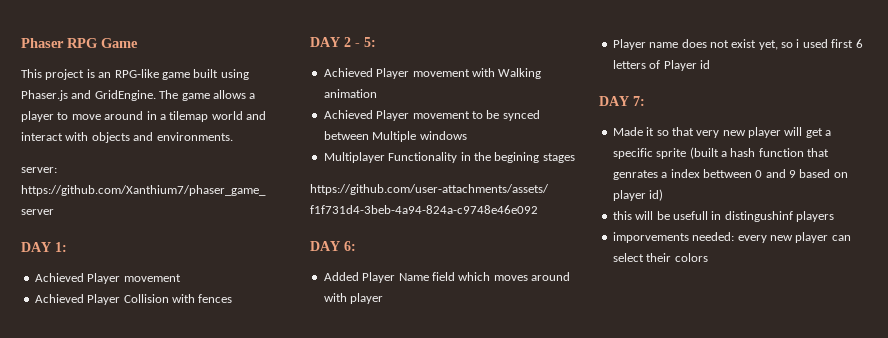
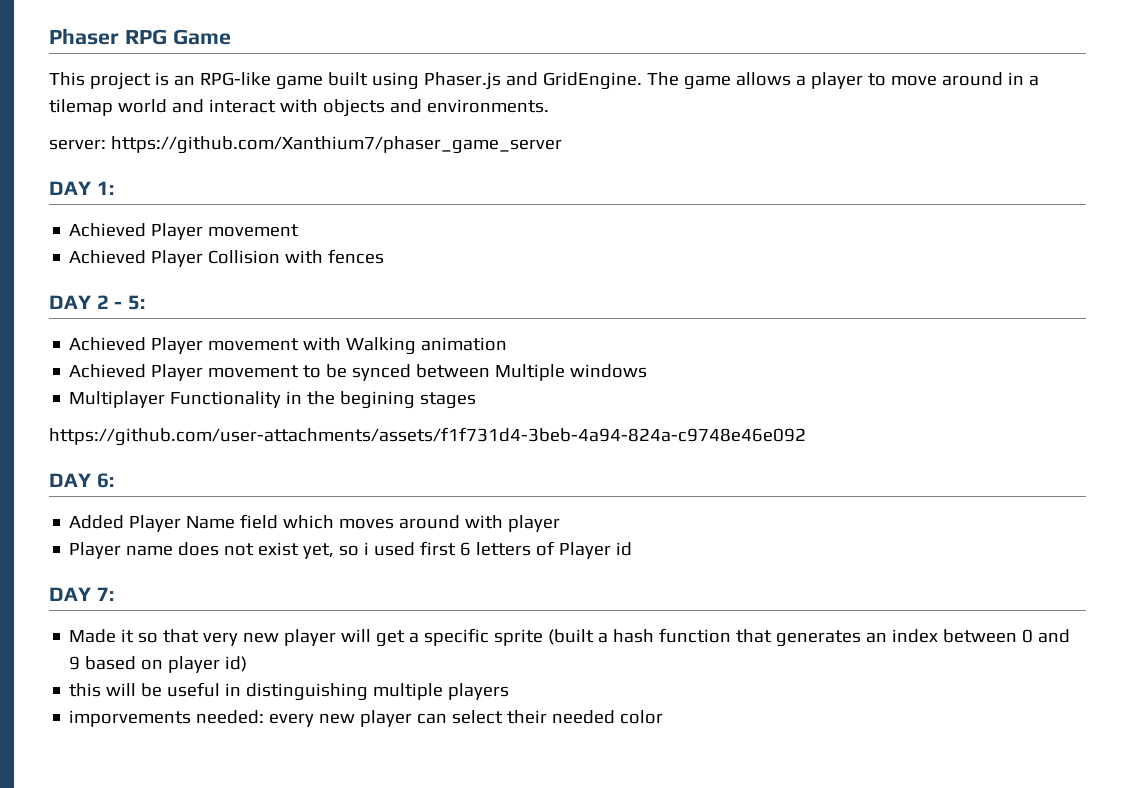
[612,169,752,180] genrates a index bettween -> [776,629,1018,647] generates an index between
[672,211,793,222] usefull in distingushinf -> [167,682,444,701] useful in distinguishing multiple
[674,253,708,262] colors -> [552,710,664,724] needed color

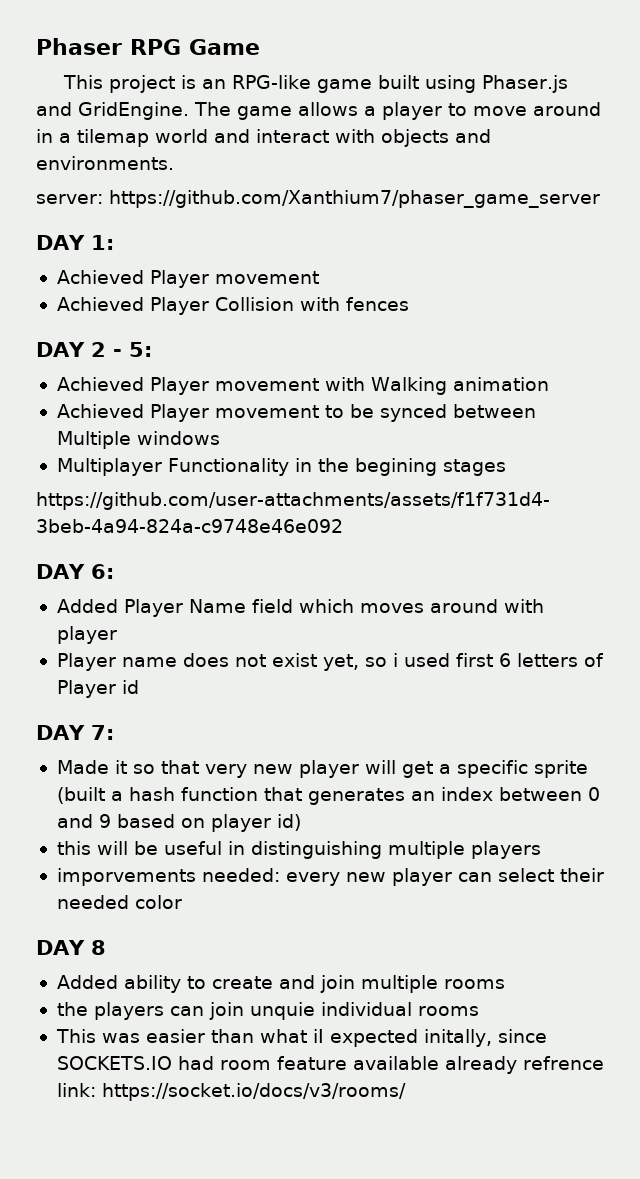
(664, 717) none -> [36,940,106,955] [56,975,505,993] [56,1002,479,1020] [55,1029,547,1047] [56,1056,604,1074] [56,1083,406,1101] // DAY 8 // Added ability to create and join multiple rooms // the players can join unquie individual rooms // This was easier than what iI expected initally, since SOCKETS.IO had room feature available already refrence link: https://socket.io/docs/v3/rooms/

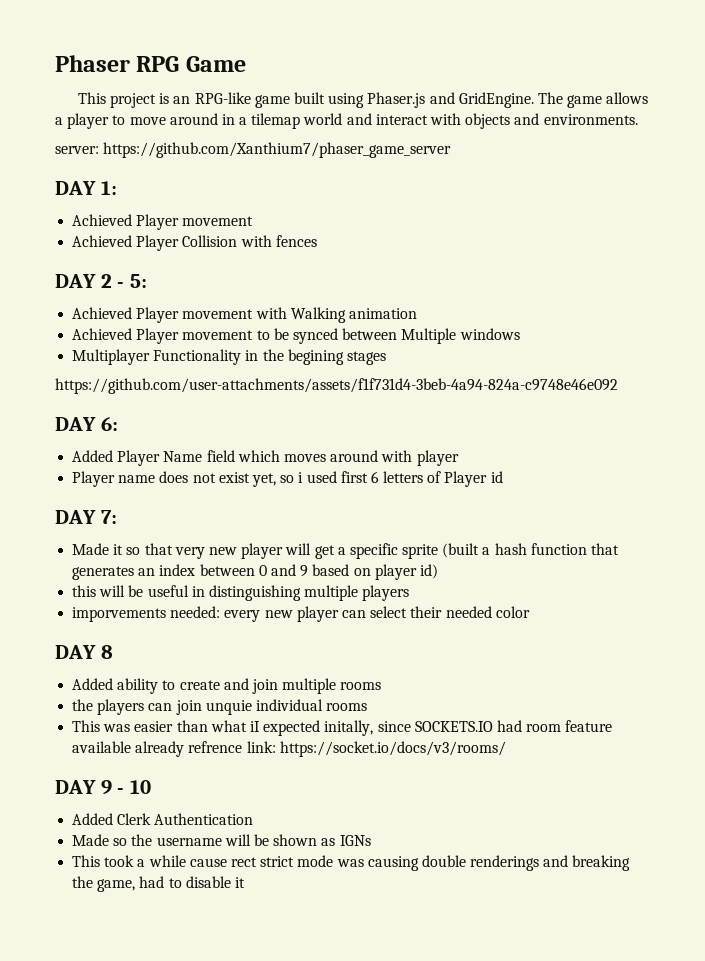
(406, 1092) none -> [55,780,152,795] [72,813,254,825] [72,834,371,846] [72,855,631,871] [72,876,245,892] // DAY 9 - 10 // Added Clerk Authentication // Made so the username will be shown as IGNs // This took a while cause rect strict mode was causing double renderings and breaking the game, had to disable it

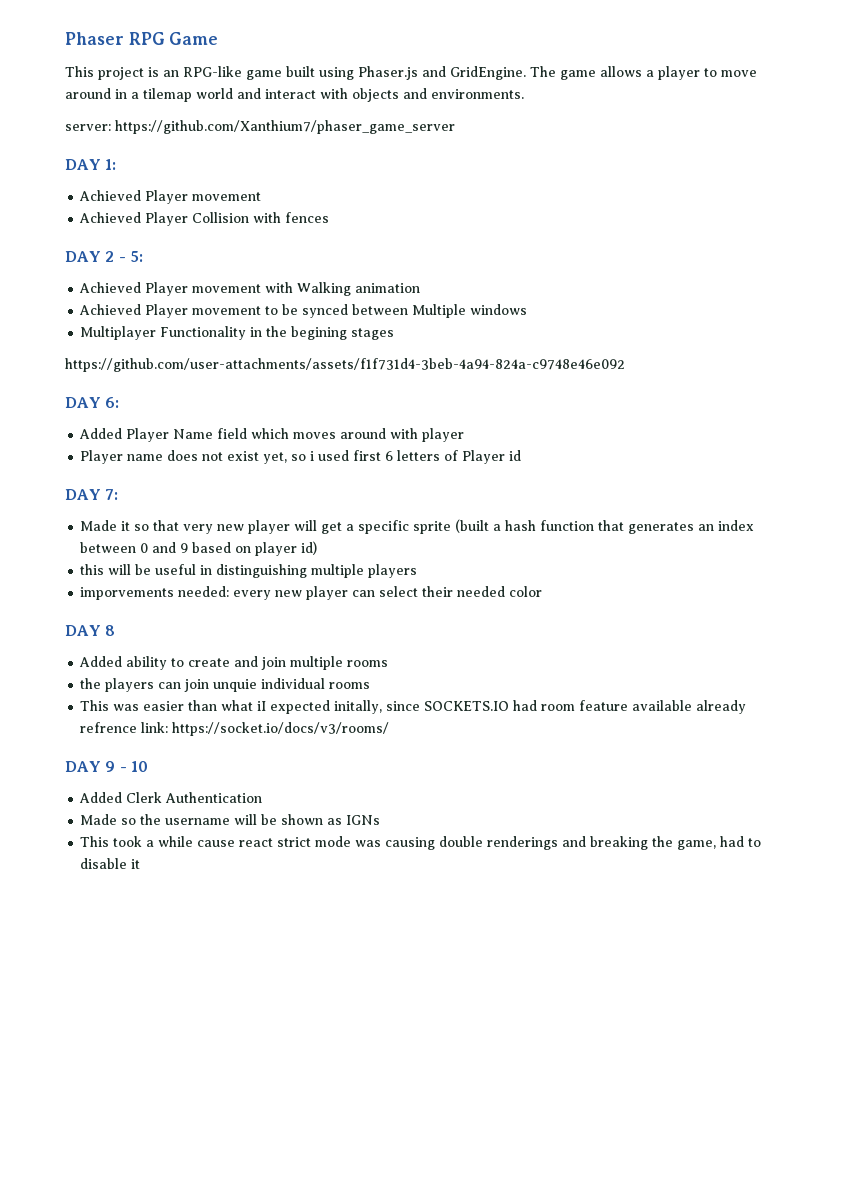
[230,857,257,867] rect -> [239,838,274,847] react

